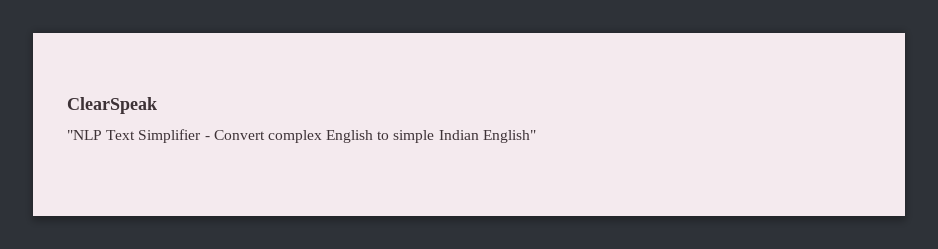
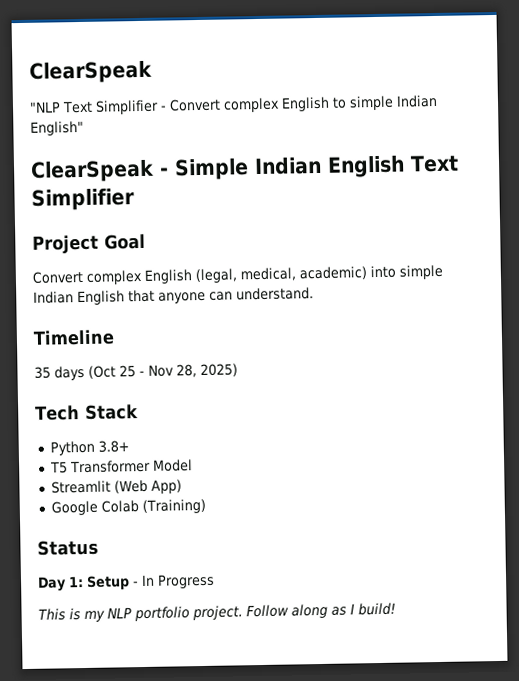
(536, 136) none -> [30,154,459,183] [31,188,135,211] [32,233,146,254] [32,264,443,285] [33,287,314,306] [33,329,115,346] [34,363,238,381] [35,404,139,421] [49,440,130,456] [49,459,193,474] [50,479,182,494] [50,498,206,516] [37,539,99,556] [37,573,215,592] [38,602,396,622] // ClearSpeak - Simple Indian English Text Simplifier // Project Goal // Convert complex English (legal, medical, academic) into simple Indian English that anyone can understand. // Timeline // 35 days (Oct 25 - Nov 28, 2025) // Tech Stack // Python 3.8+ // T5 Transformer Model // Streamlit (Web App) // Google Colab (Training) // Status // Day 1: Setup - In Progress // This is my NLP portfolio project. Follow along as I build!

